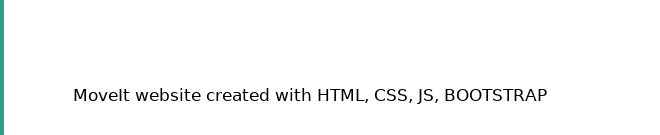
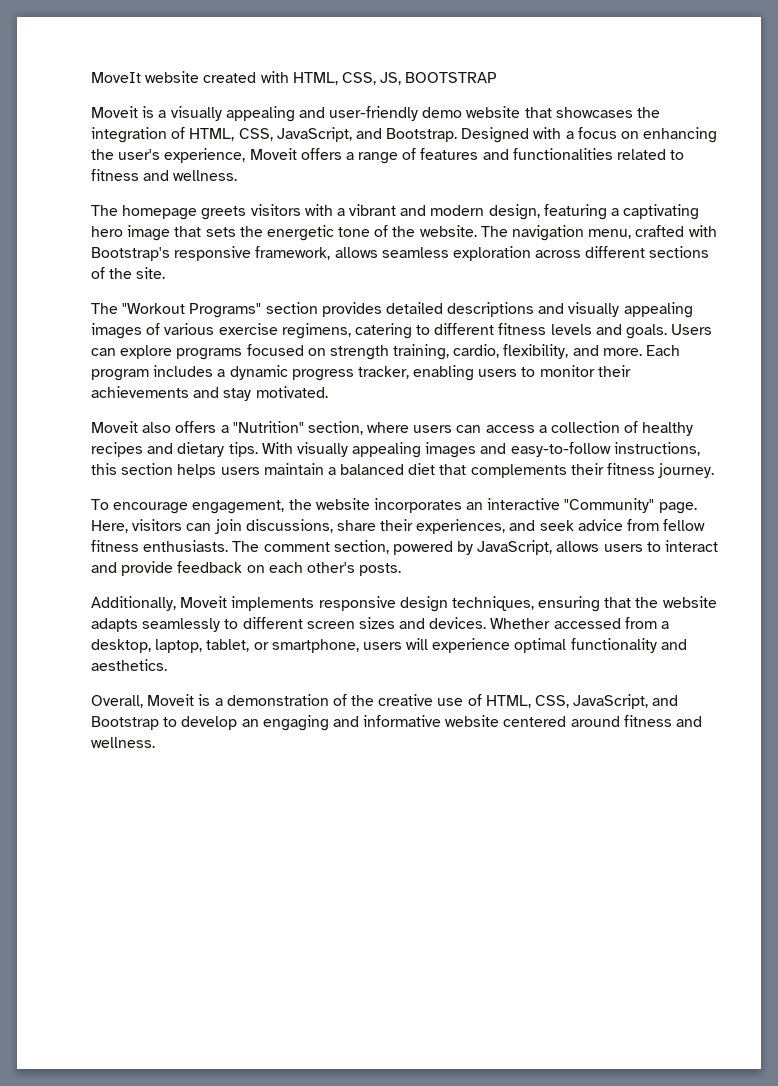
(547, 95) none -> [91,106,661,122] [91,127,718,143] [91,148,685,164] [91,169,238,181] [91,204,700,220] [91,225,717,241] [91,246,710,261] [91,267,166,279] [91,302,693,318] [91,323,713,339] [91,344,681,360] [91,365,631,381] [91,386,328,401] [91,421,694,436] [91,442,700,458] [91,463,715,478] [91,498,697,514] [91,519,706,534] [91,540,719,555] [91,561,402,576] [91,596,717,612] [91,617,670,632] [91,638,687,653] [91,659,167,671] [91,694,679,709] [91,715,703,731] [91,737,155,748] // Moveit is a visually appealing and user-friendly demo website that showcases the integration of HTML, CSS, JavaScript, and Bootstrap. Designed with a focus on enhancing the user's experience, Moveit offers a range of features and functionalities related to fitness and wellness. // The homepage greets visitors with a vibrant and modern design, featuring a captivating hero image that sets the energetic tone of the website. The navigation menu, crafted with Bootstrap's responsive framework, allows seamless exploration across different sections of the site. // The "Workout Programs" section provides detailed descriptions and visually appealing images of various exercise regimens, catering to different fitness levels and goals. Users can explore programs focused on strength training, cardio, flexibility, and more. Each program includes a dynamic progress tracker, enabling users to monitor their achievements and stay motivated. // Moveit also offers a "Nutrition" section, where users can access a collection of healthy recipes and dietary tips. With visually appealing images and easy-to-follow instructions, this section helps users maintain a balanced diet that complements their fitness journey. // To encourage engagement, the website incorporates an interactive "Community" page. Here, visitors can join discussions, share their experiences, and seek advice from fellow fitness enthusiasts. The comment section, powered by JavaScript, allows users to interact and provide feedback on each other's posts. // Additionally, Moveit implements responsive design techniques, ensuring that the website adapts seamlessly to different screen sizes and devices. Whether accessed from a desktop, laptop, tablet, or smartphone, users will experience optimal functionality and aesthetics. // Overall, Moveit is a demonstration of the creative use of HTML, CSS, JavaScript, and Bootstrap to develop an engaging and informative website centered around fitness and wellness.

